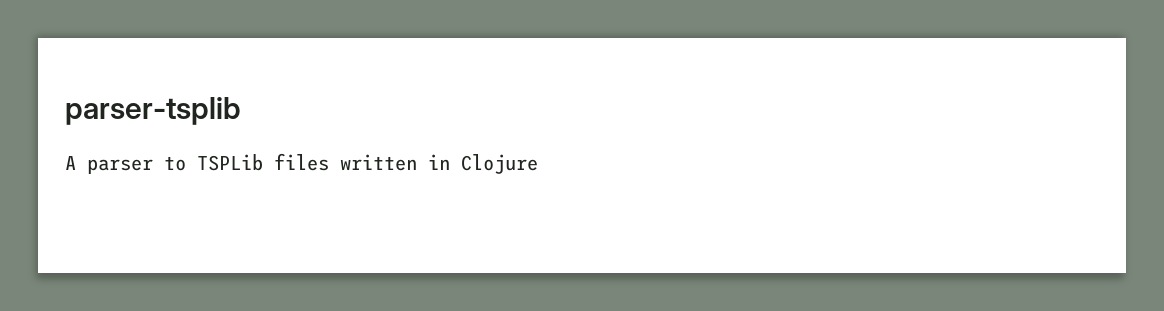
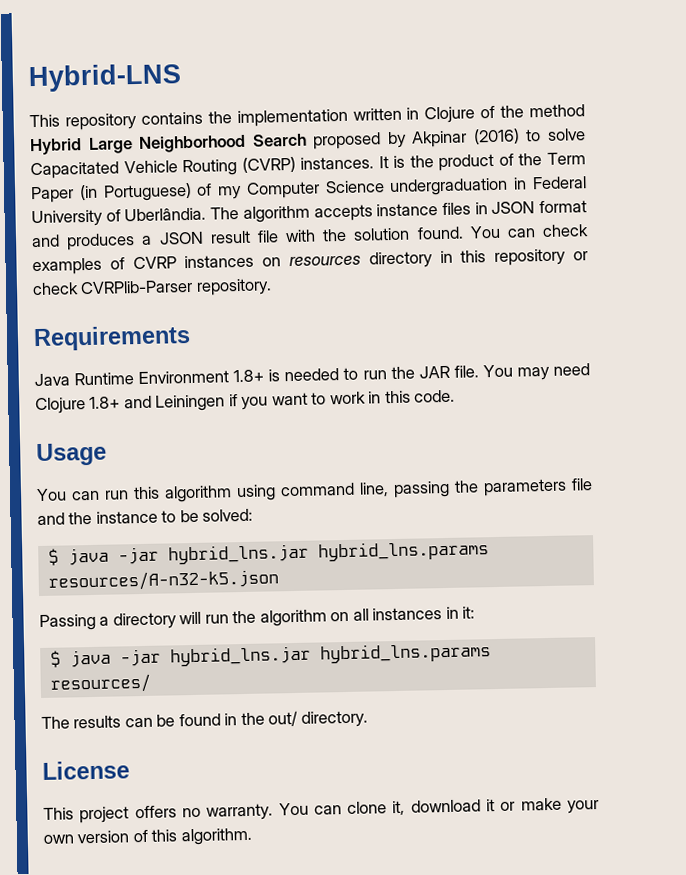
[65,97,241,125] [65,153,538,174] parser-tsplib // A parser to TSPLib files written in Clojure -> [28,63,182,93] [29,104,585,131] [30,128,586,156] [30,152,587,180] [31,176,587,204] [31,200,587,228] [31,224,590,251] [32,248,588,276] [32,278,272,296] [33,325,191,352] [34,363,591,387] [35,389,456,415] [36,442,107,467] [36,478,593,503] [37,508,254,526] [47,540,489,566] [47,569,279,592] [39,606,476,632] [49,642,491,668] [49,673,151,694] [41,710,368,729] [42,760,130,780] [43,797,600,824] [43,827,252,846] Hybrid-LNS // This repository contains the implementation written in Clojure of the method Hybrid Large Neighborhood Search proposed by Akpinar (2016) to solve Capacitated Vehicle Routing (CVRP) instances. It is the product of the Term Paper (in Portuguese) of my Computer Science undergraduation in Federal University of Uberlândia. The algorithm accepts instance files in JSON format and produces a JSON result file with the solution found. You can check examples of CVRP instances on resources directory in this repository or check CVRPlib-Parser repository. // Requirements // Java Runtime Environment 1.8+ is needed to run the JAR file. You may need Clojure 1.8+ and Leiningen if you want to work in this code. // Usage // You can run this algorithm using command line, passing the parameters file and the instance to be solved: // $ java -jar hybrid_lns.jar hybrid_lns.params resources/A-n32-k5.json // Passing a directory will run the algorithm on all instances in it: // $ java -jar hybrid_lns.jar hybrid_lns.params resources/ // The results can be found in the out/ directory. // License // This project offers no warranty. You can clone it, download it or make your own version of this algorithm.

